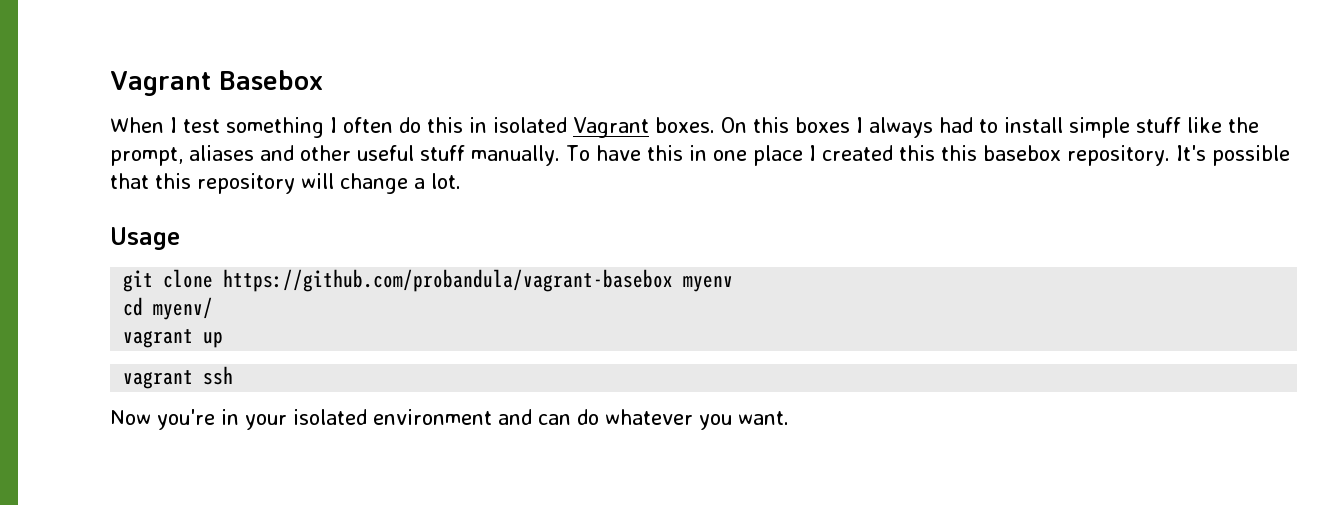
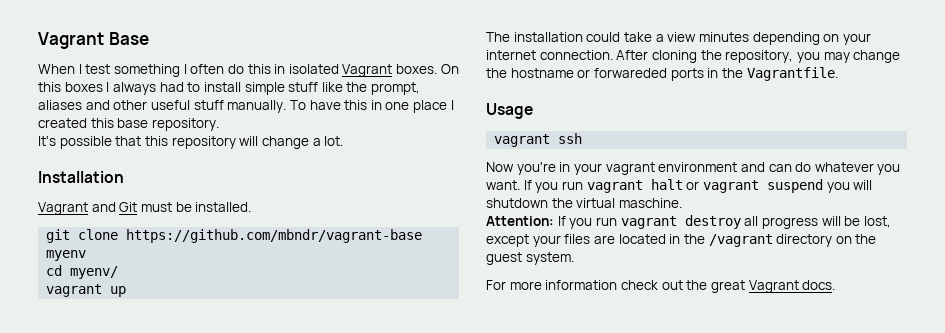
[110,70,323,96] Vagrant Basebox -> [38,32,149,49] Vagrant Base
[940,145,1061,161] this basebox -> [117,118,149,128] base
(1170, 155) none -> (219, 124) //
[110,227,180,250] Usage -> [38,171,124,183] [38,202,252,215] Installation // Vagrant and Git must be installed.
[223,269,674,292] https://github.com/probandula/vagrant-basebox -> [126,229,423,243] https://github.com/mbndr/vagrant-base
(224, 339) none -> [486,32,871,45] [486,50,901,63] [486,67,838,81] [486,103,533,119] // The installation could take a view minutes depending on your internet connection. After cloning the repository, you may change the hostname or forwareded ports in the Vagrantfile. // Usage
[293,409,367,425] isolated -> [605,162,655,175] vagrant
(789, 418) none -> [523,179,873,193] [486,198,682,208] [486,215,891,229] [486,234,877,247] [486,252,574,265] [486,280,836,293] If you run vagrant halt or vagrant suspend you will shutdown the virtual maschine. // Attention: If you run vagrant destroy all progress will be lost, except your files are located in the /vagrant directory on the guest system. // For more information check out the great Vagrant docs.

